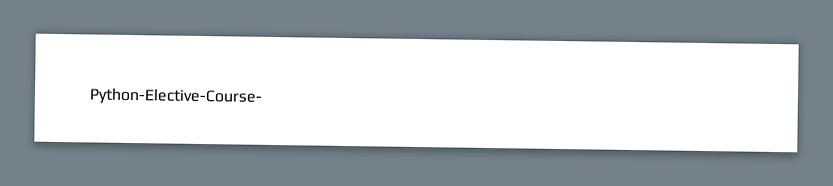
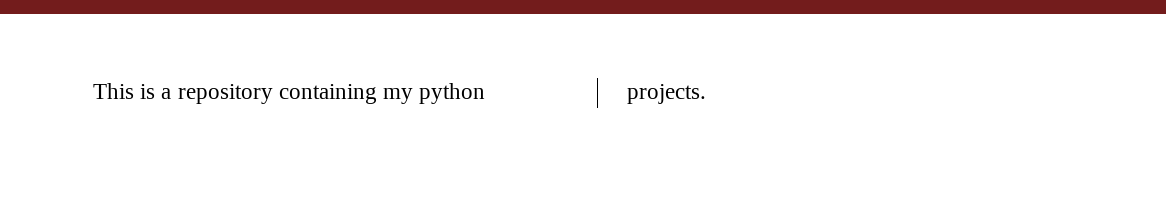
[89,87,263,106] Python-Elective-Course- -> [93,83,706,104] This is a repository containing my python projects.

